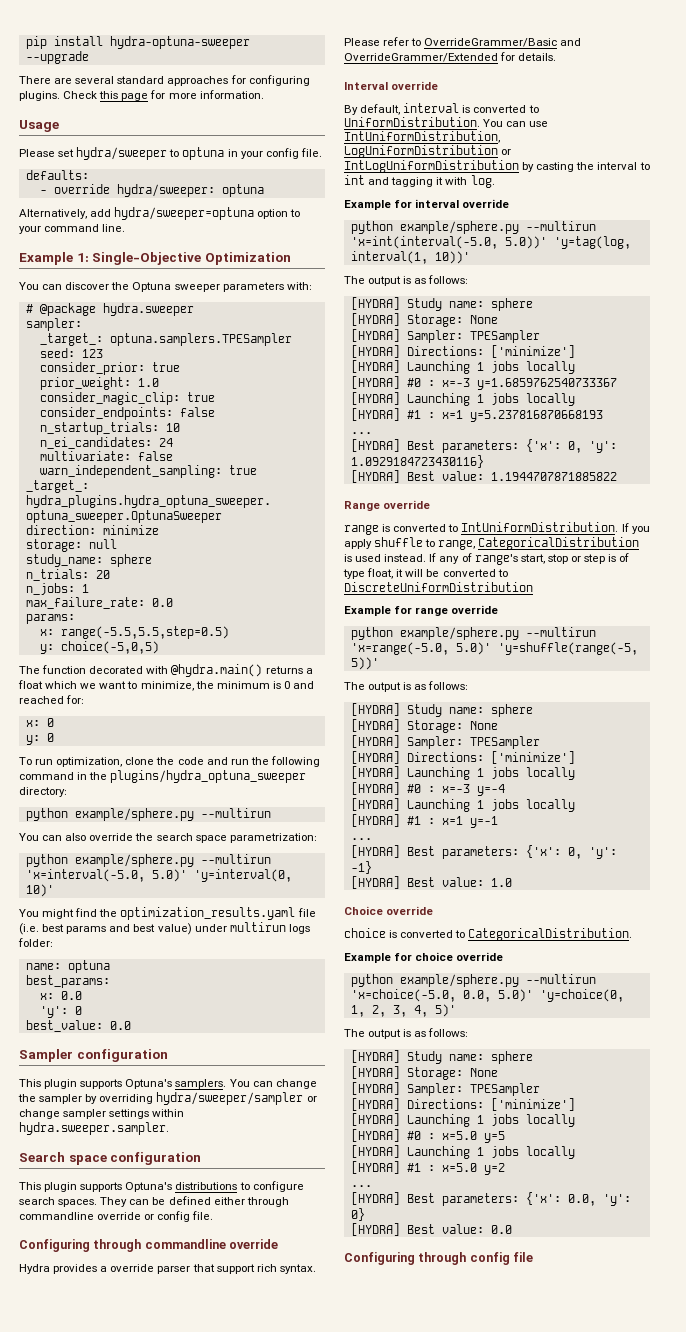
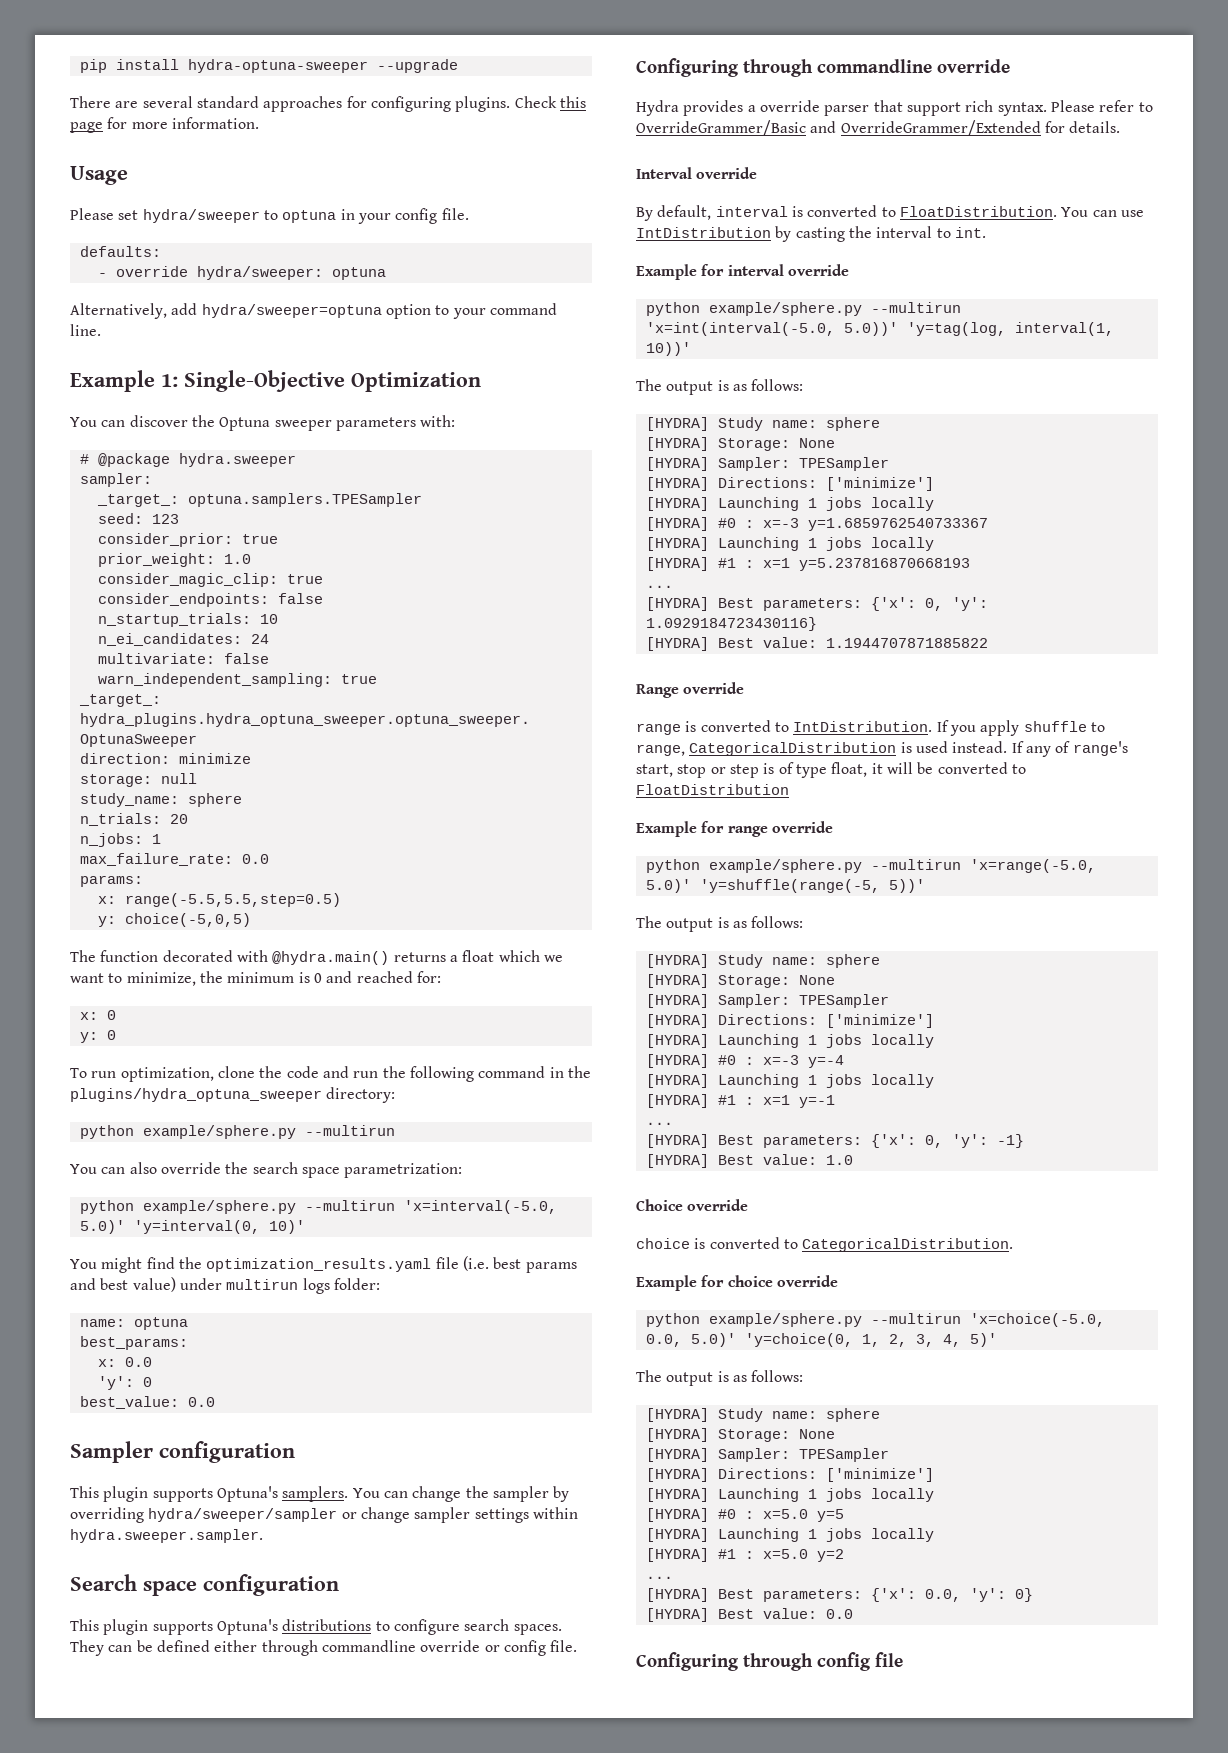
[344,117,480,127] UniformDistribution. -> [899,206,1057,217] FloatDistribution.
[344,131,500,143] [344,145,512,158] [344,160,519,173] IntUniformDistribution, LogUniformDistribution or IntLogUniformDistribution -> [636,227,771,238] IntDistribution
[344,175,495,188] int and tagging it with log. -> [954,227,986,238] int.
[461,522,619,532] IntUniformDistribution. -> [793,721,933,732] IntDistribution.
[344,582,533,592] DiscreteUniformDistribution -> [636,784,789,795] FloatDistribution

